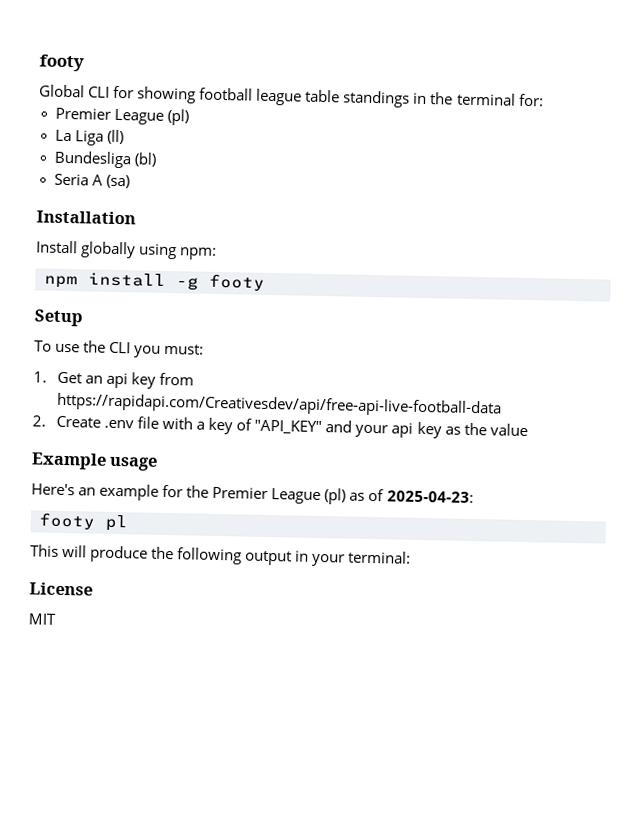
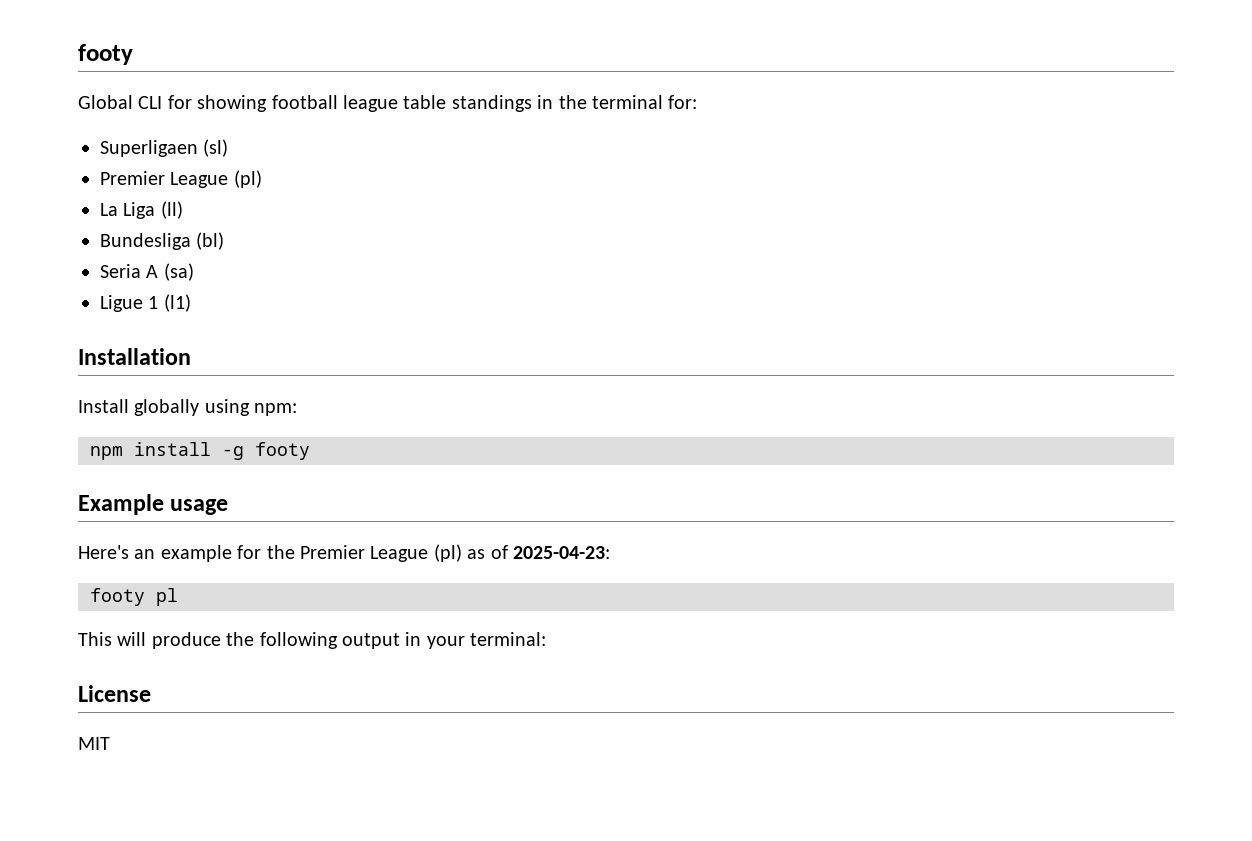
(544, 100) none -> [100,139,229,157] // Superligaen (sl)
(130, 181) none -> [100,294,191,312] // Ligue 1 (l1)
[34,309,83,327] [34,340,205,358] [33,371,195,389] [57,392,503,418] [32,415,528,439] // Setup // To use the CLI you must: // 1. Get an api key from https://rapidapi.com/Creativesdev/api/free-api-live-football-data // 2. Create .env file with a key of "API_KEY" and your api key as the value -> (310, 451) none

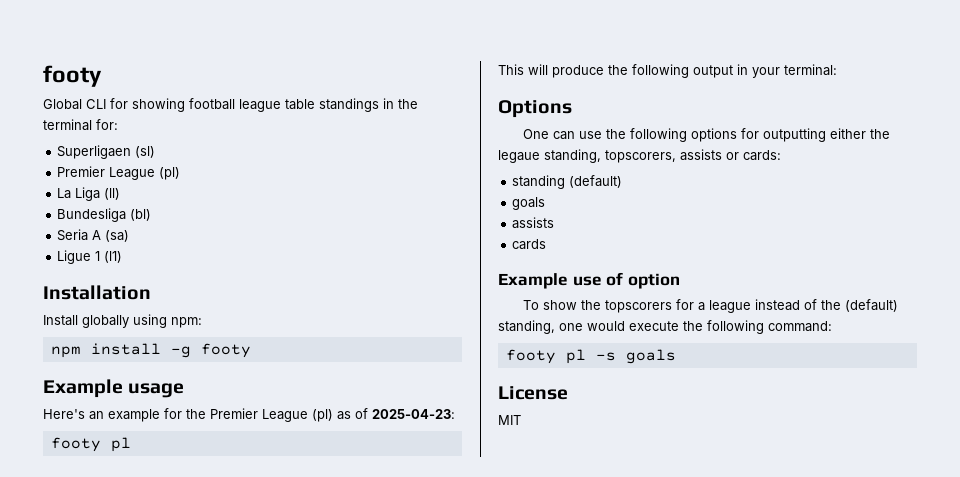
(547, 639) none -> [498,100,572,118] [522,128,890,142] [498,149,781,163] [512,175,623,189] [512,197,546,210] [512,217,555,229] [512,239,547,250] [498,272,680,289] [522,299,898,313] [498,320,832,334] [505,349,676,364] // Options // One can use the following options for outputting either the legaue standing, topscorers, assists or cards: // standing (default) // goals // assists // cards // Example use of option // To show the topscorers for a league instead of the (default) standing, one would execute the following command: // footy pl -s goals

